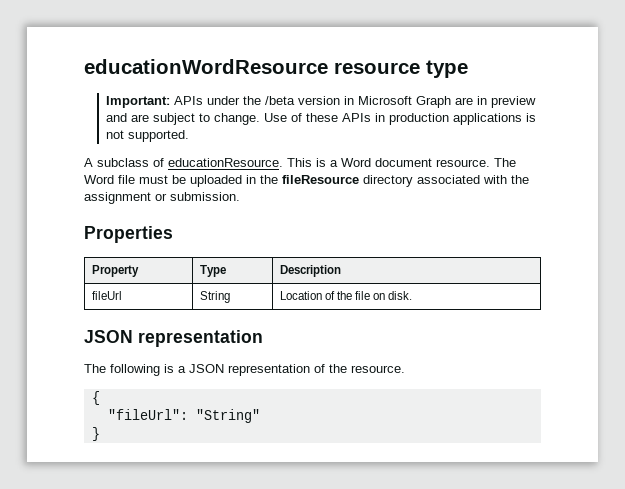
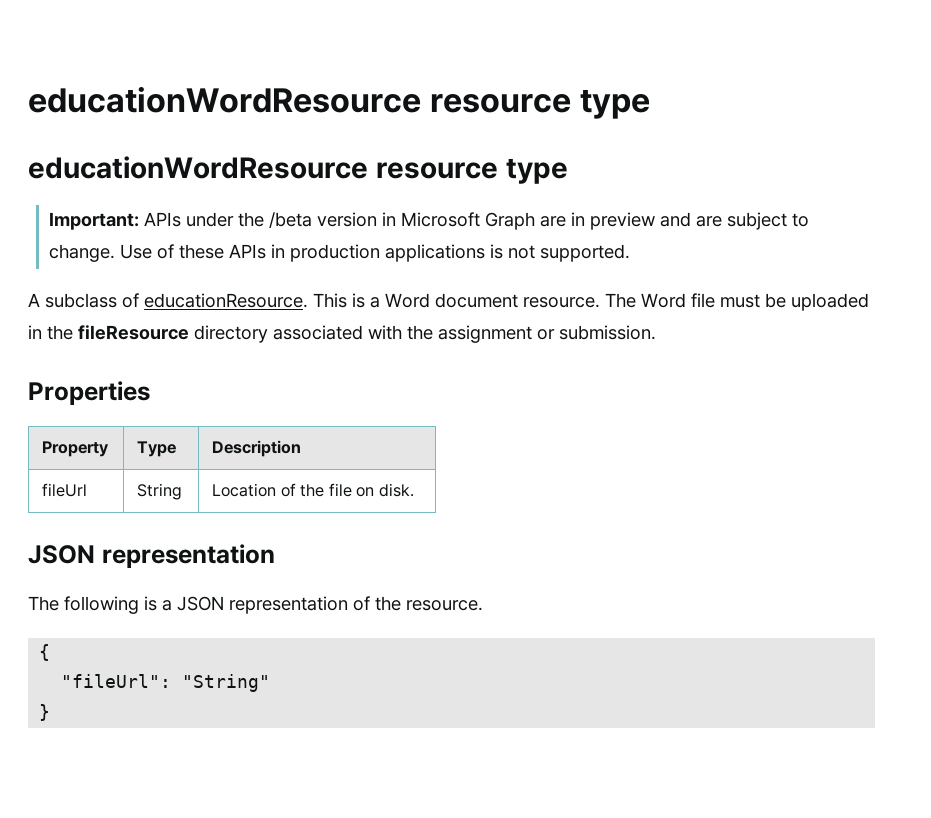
[84,59,468,78] educationWordResource resource type -> [28,86,651,119] [28,156,568,184] educationWordResource resource type // educationWordResource resource type

